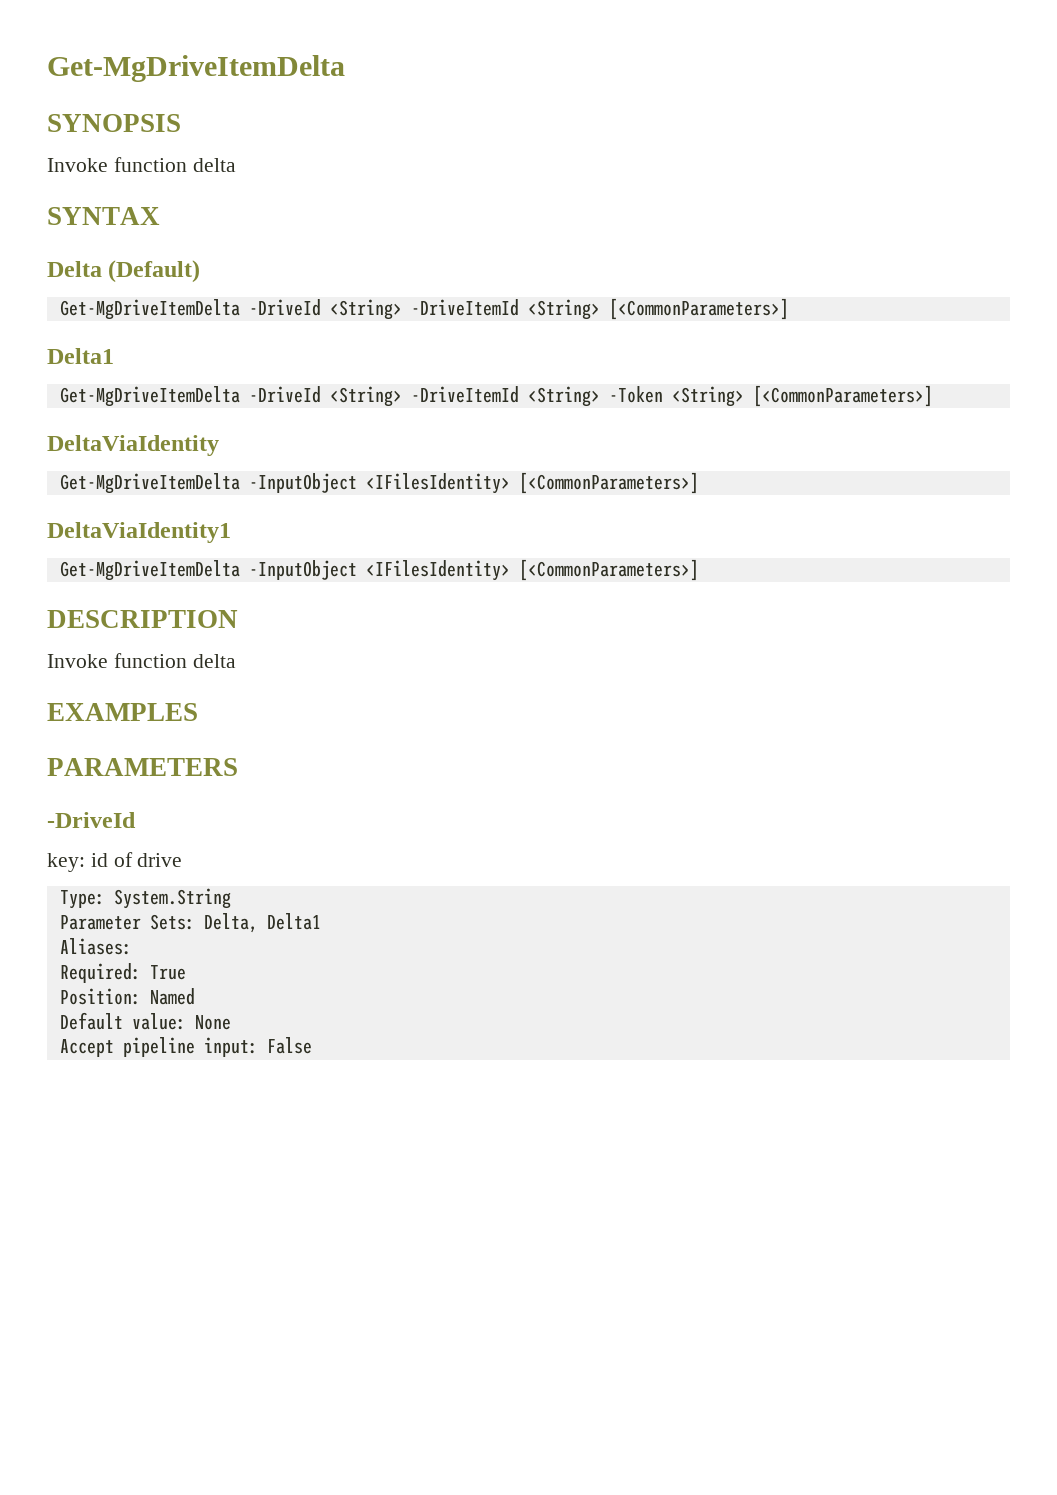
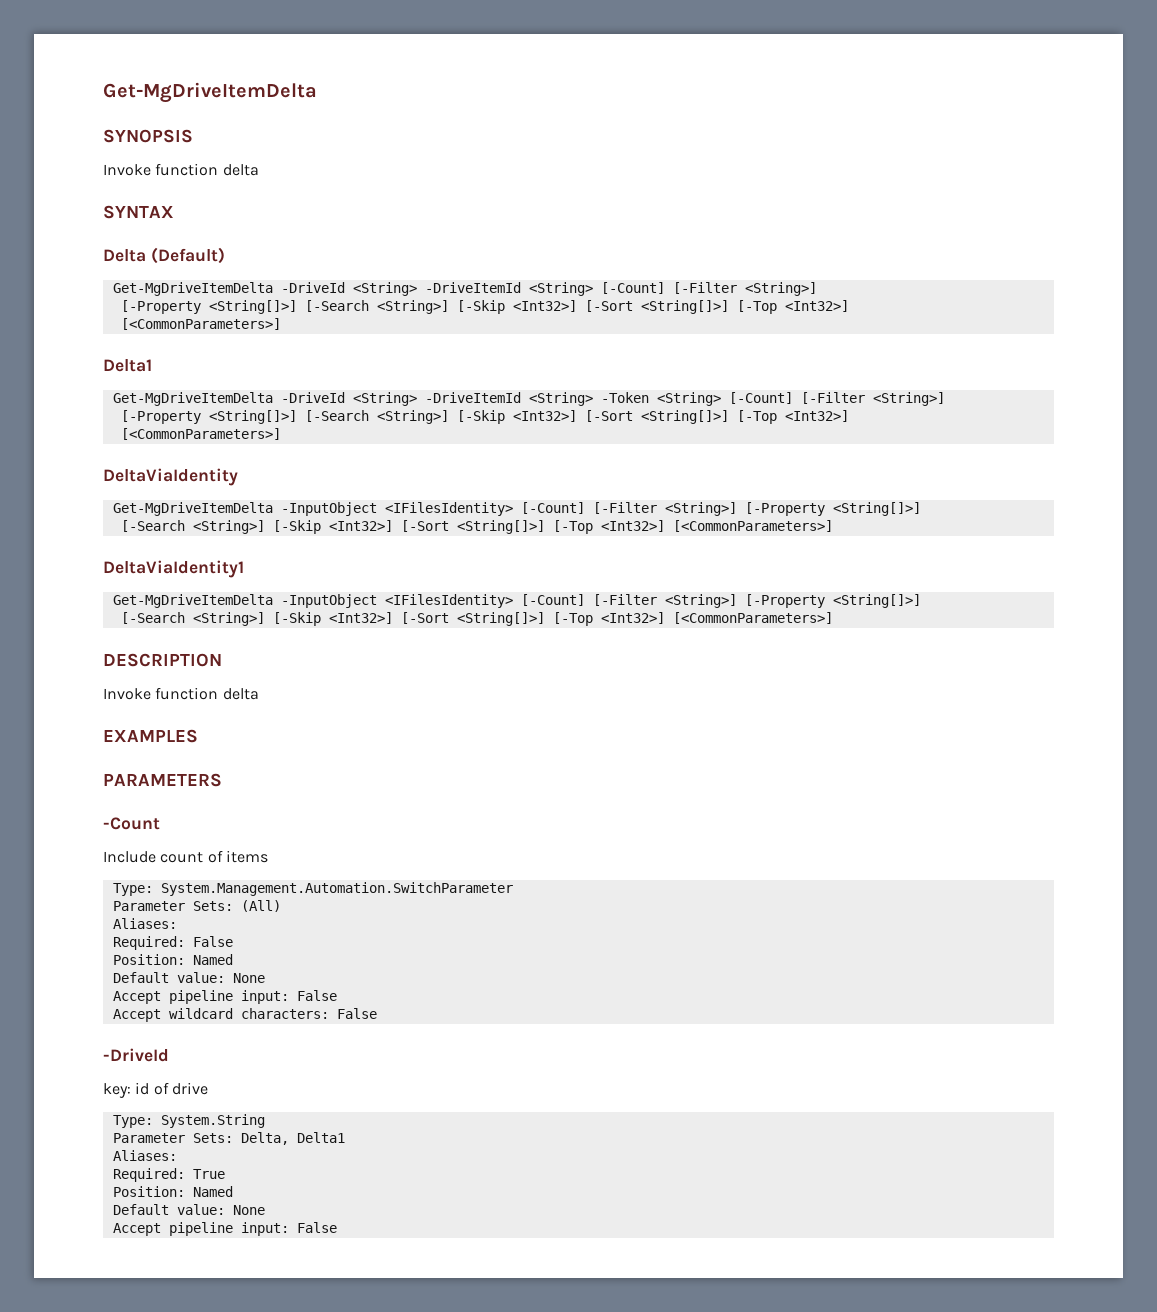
(600, 309) none -> [600,282,817,296] [120,300,849,314] [-Count] [-Filter <String>] // [-Property <String[]>] [-Search <String>] [-Skip <Int32>] [-Sort <String[]>] [-Top <Int32>] //
(744, 396) none -> [728,392,945,406] [120,410,849,424] [-Count] [-Filter <String>] // [-Property <String[]>] [-Search <String>] [-Skip <Int32>] [-Sort <String[]>] [-Top <Int32>] //
(510, 483) none -> [520,502,921,516] [120,520,665,534] [-Count] [-Filter <String>] [-Property <String[]>] // [-Search <String>] [-Skip <Int32>] [-Sort <String[]>] [-Top <Int32>]
(510, 570) none -> [520,594,921,608] [120,612,665,626] [-Count] [-Filter <String>] [-Property <String[]>] // [-Search <String>] [-Skip <Int32>] [-Sort <String[]>] [-Top <Int32>]
(238, 767) none -> [103,817,160,830] [103,850,268,863] [112,882,513,896] [112,900,281,912] [112,918,177,929] [112,936,233,950] [112,954,233,965] [112,972,265,983] [112,990,337,1004] [112,1008,377,1022] // -Count // Include count of items // Type: System.Management.Automation.SwitchParameter // Parameter Sets: (All) // Aliases: // Required: False // Position: Named // Default value: None // Accept pipeline input: False // Accept wildcard characters: False

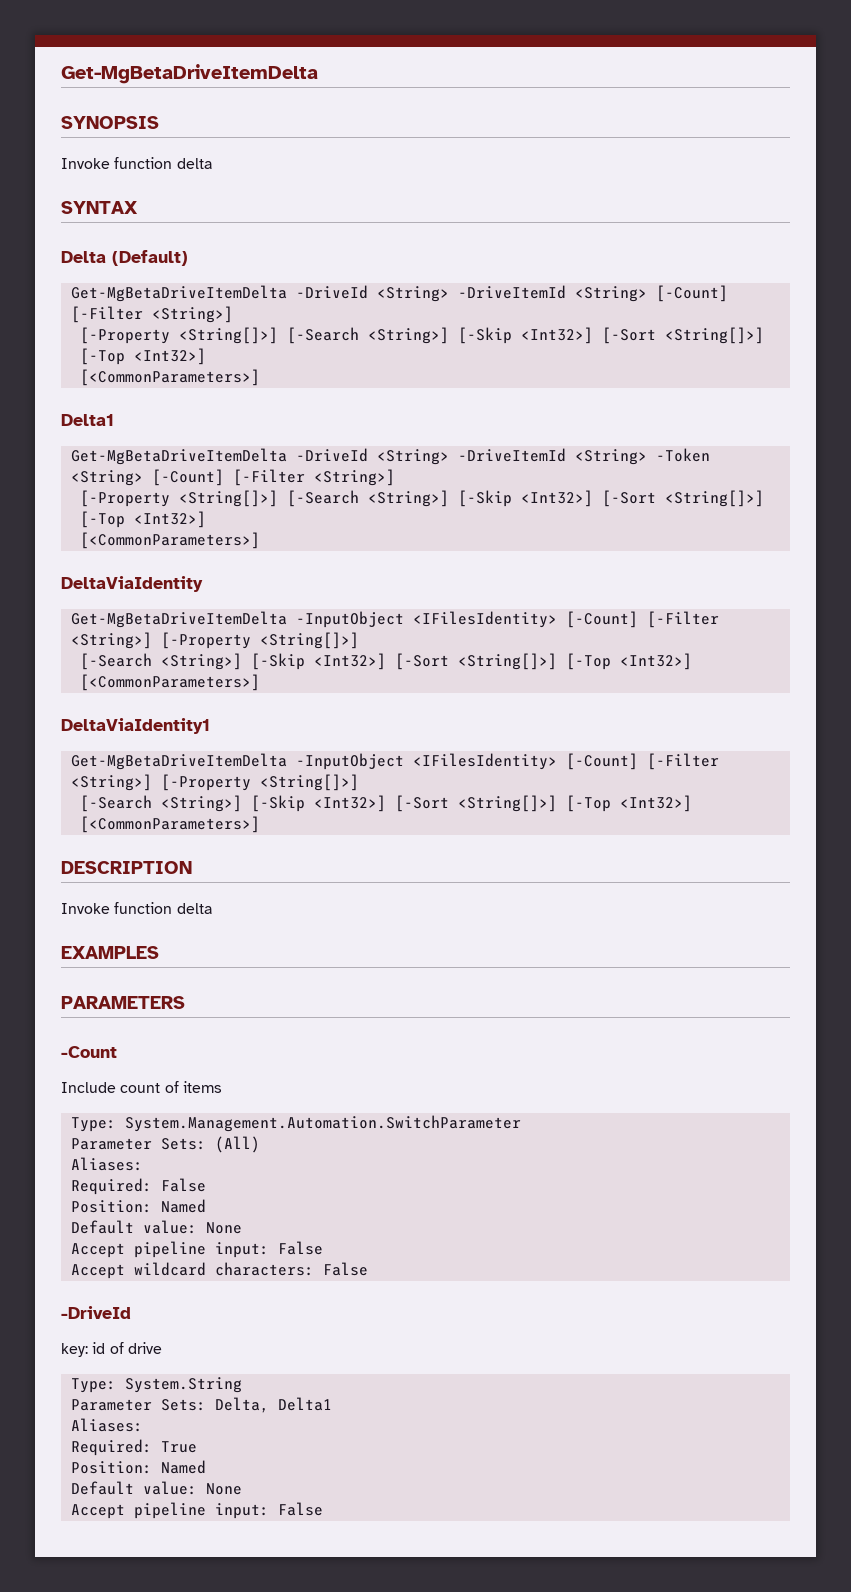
[103,82,317,103] Get-MgDriveItemDelta -> [61,64,318,84] Get-MgBetaDriveItemDelta
[112,282,273,296] Get-MgDriveItemDelta -> [70,285,287,302] Get-MgBetaDriveItemDelta
[112,392,273,406] Get-MgDriveItemDelta -> [70,448,287,465] Get-MgBetaDriveItemDelta
[112,502,273,516] Get-MgDriveItemDelta -> [70,611,287,628] Get-MgBetaDriveItemDelta
[112,594,273,608] Get-MgDriveItemDelta -> [70,753,287,770] Get-MgBetaDriveItemDelta

